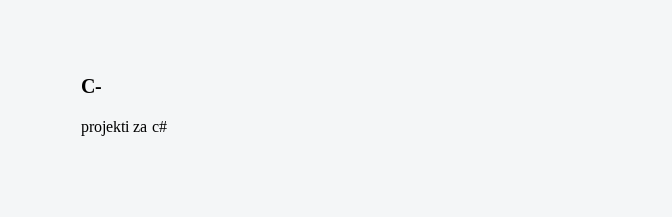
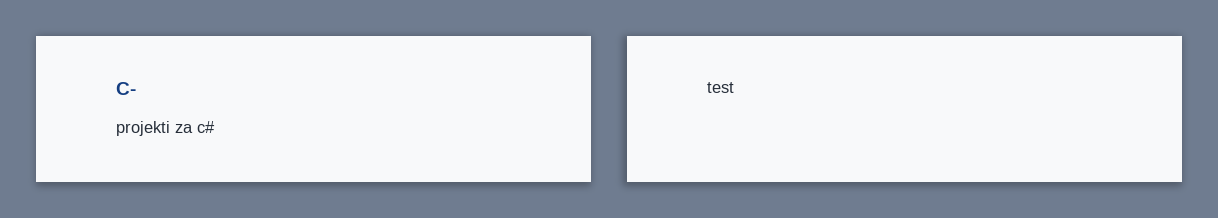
(167, 126) none -> [707,82,734,93] // test

